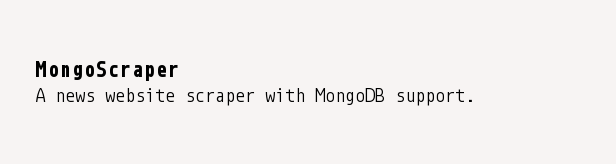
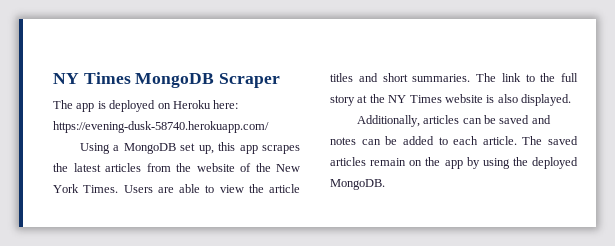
[35,61,179,81] [35,88,475,106] MongoScraper // A news website scraper with MongoDB support. -> [53,72,281,88] [53,100,239,112] [53,121,269,133] [79,142,300,154] [53,163,300,172] [53,184,300,193] [330,73,578,82] [330,94,571,106] [356,115,551,127] [330,136,578,145] [330,157,578,169] [330,179,385,190] NY Times MongoDB Scraper // The app is deployed on Heroku here: https://evening-dusk-58740.herokuapp.com/ // Using a MongoDB set up, this app scrapes the latest articles from the website of the New York Times. Users are able to view the article titles and short summaries. The link to the full story at the NY Times website is also displayed. // Additionally, articles can be saved and notes can be added to each article. The saved articles remain on the app by using the deployed MongoDB.

